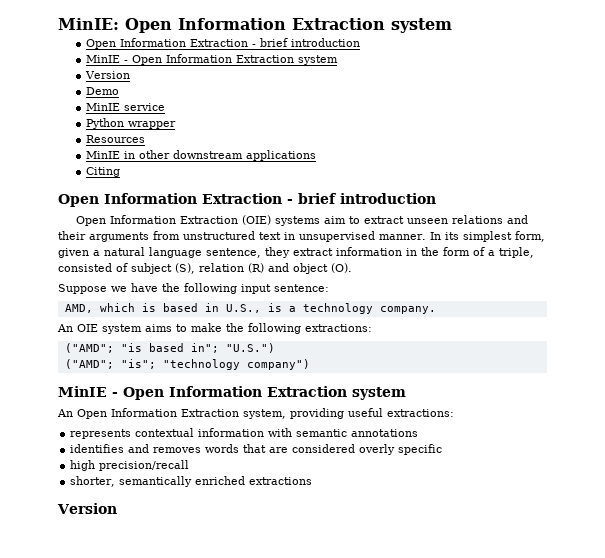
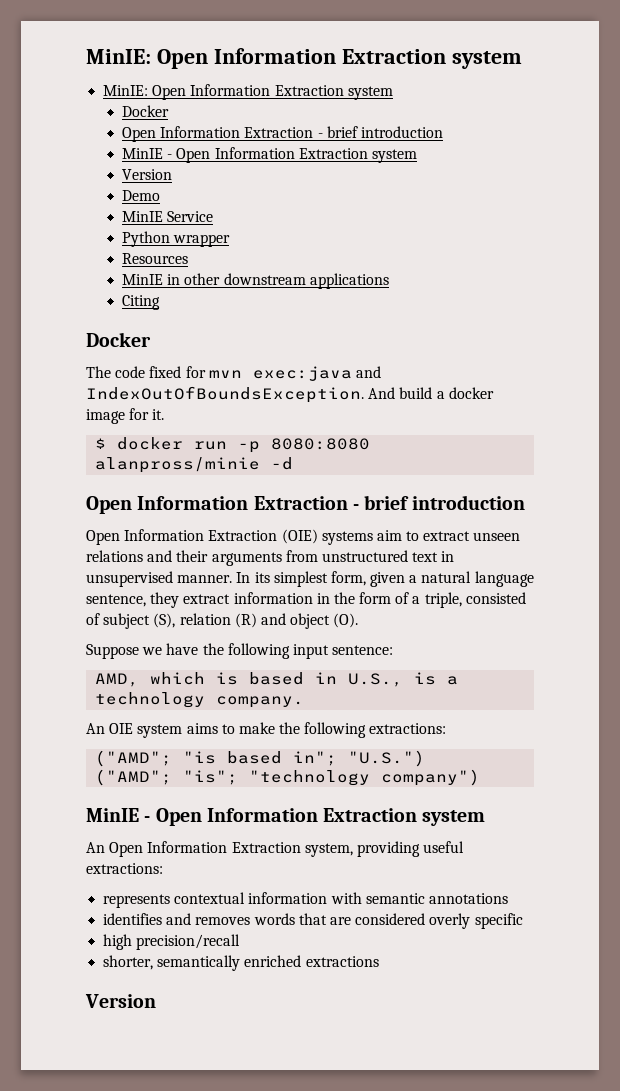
[58,18,452,33] MinIE: Open Information Extraction system -> [86,48,522,69] [103,84,393,100] [122,105,170,117] MinIE: Open Information Extraction system // MinIE: Open Information Extraction system // Docker
[123,103,165,111] service -> [167,211,214,222] Service
(120, 172) none -> [86,332,151,347] [86,366,381,381] [86,386,494,403] [86,408,165,424] [95,437,371,453] [95,457,294,473] // Docker // The code fixed for mvn exec:java and IndexOutOfBoundsException. And build a docker image for it. // $ docker run -p 8080:8080 alanpross/minie -d

